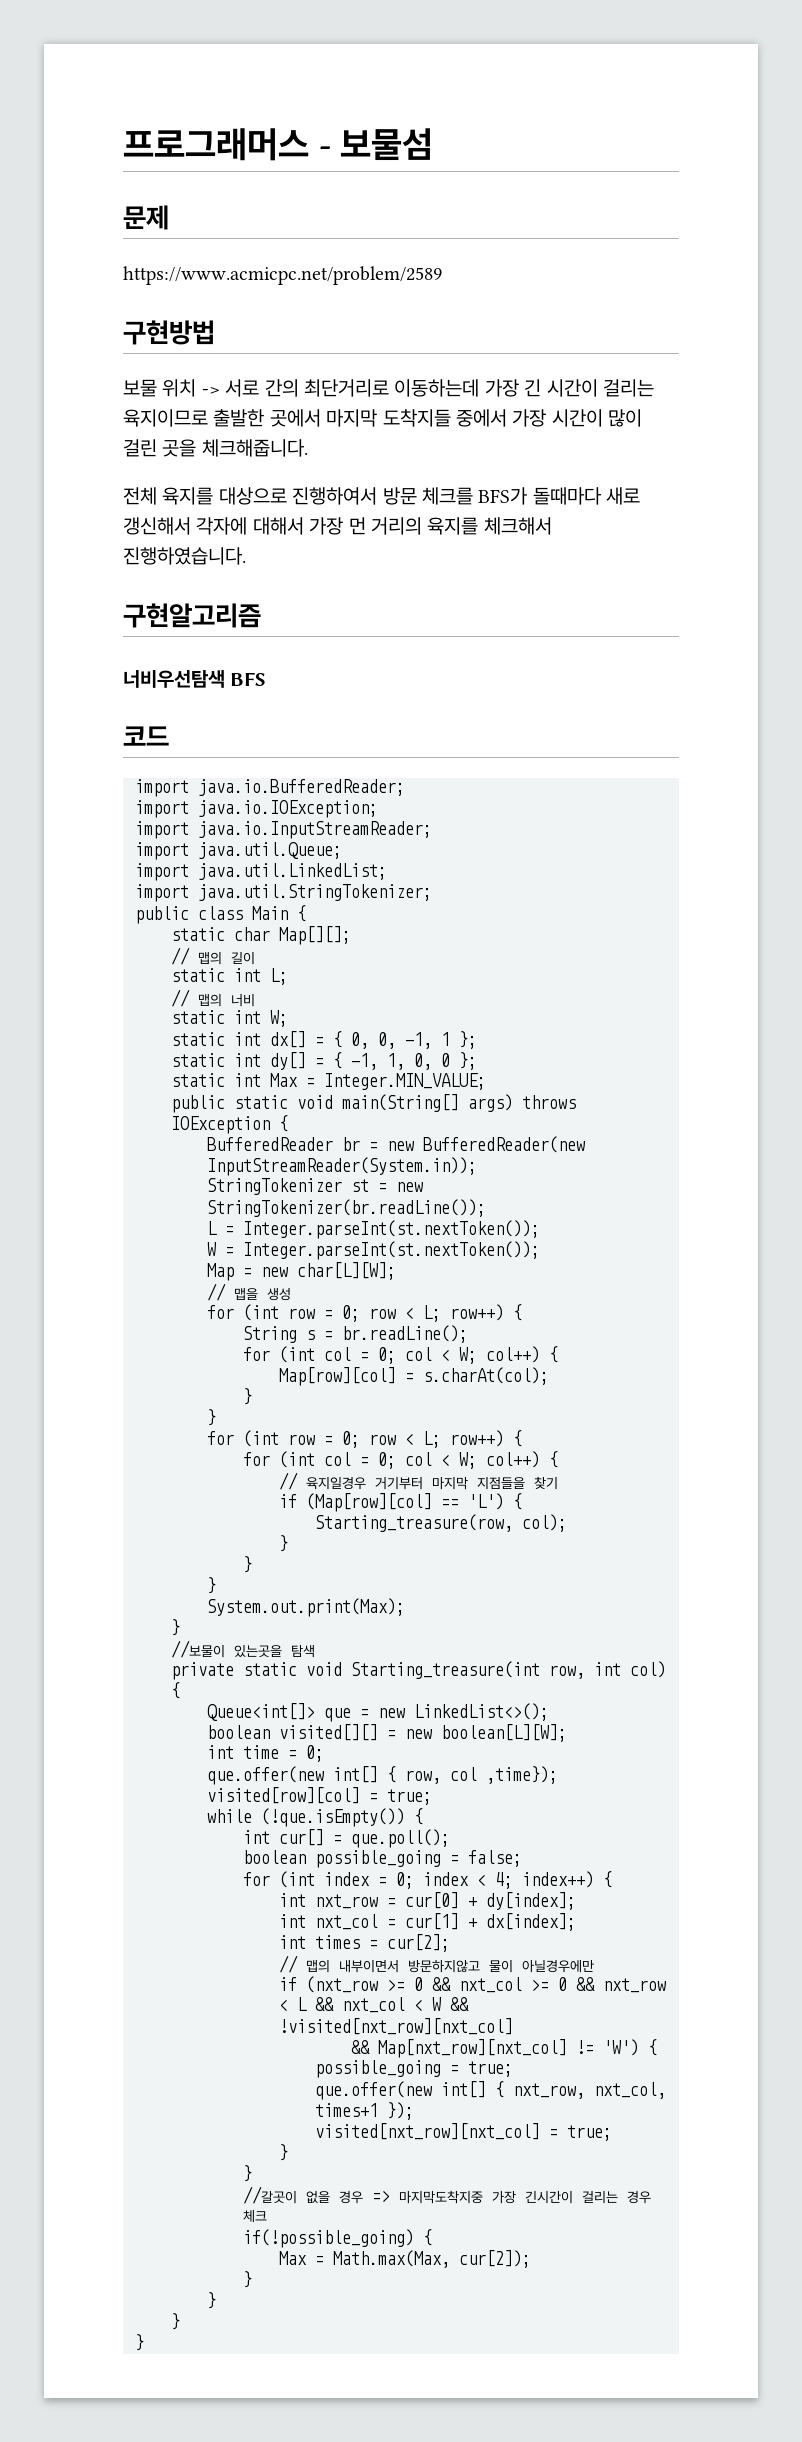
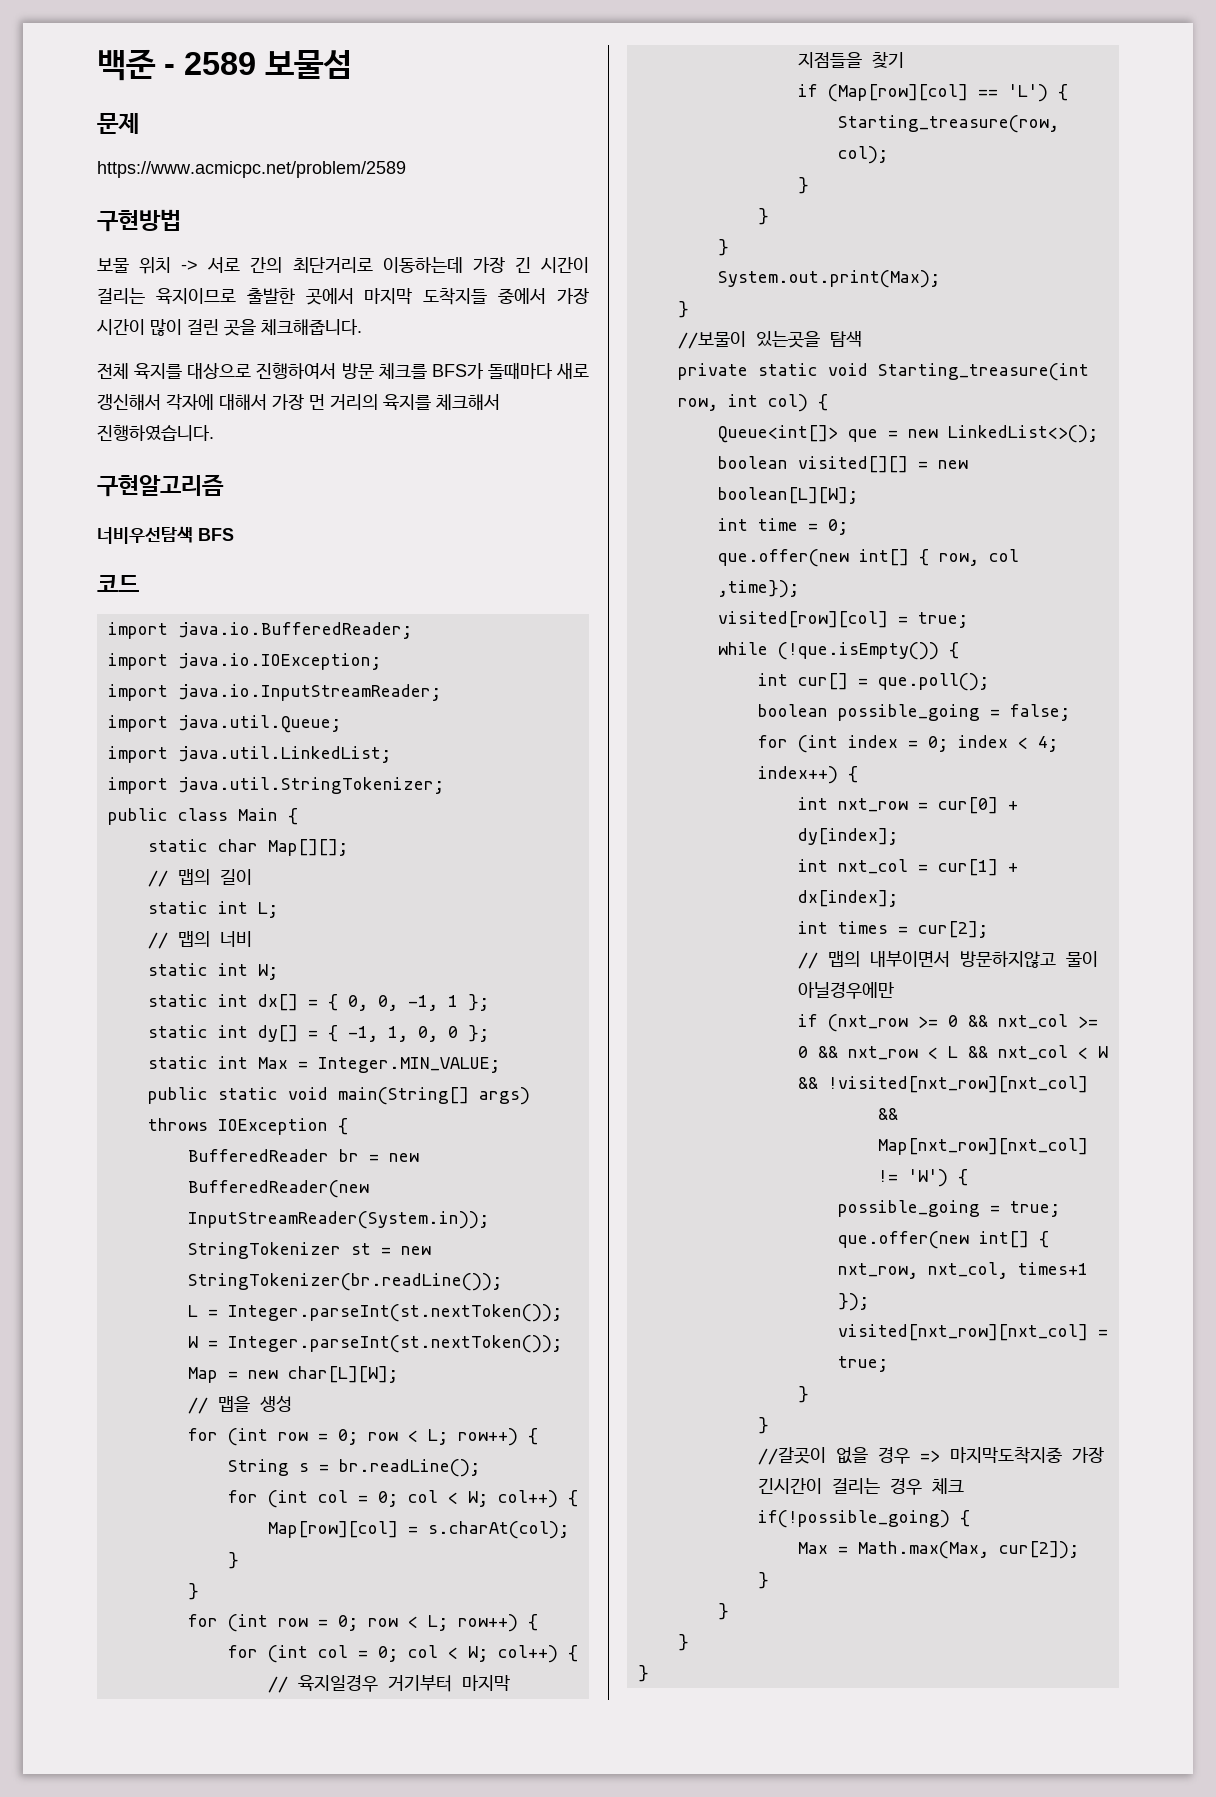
[123,128,331,161] 프로그래머스 - -> [97,49,256,81] 백준 - 2589

